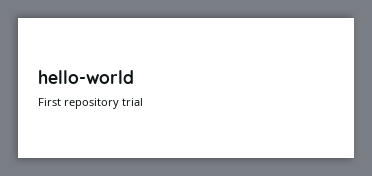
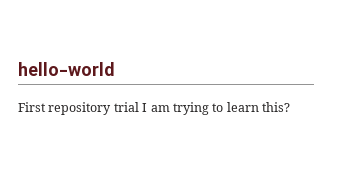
(143, 102) none -> [142,102,290,115] I am trying to learn this?

